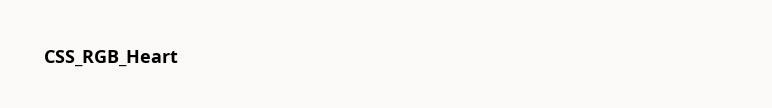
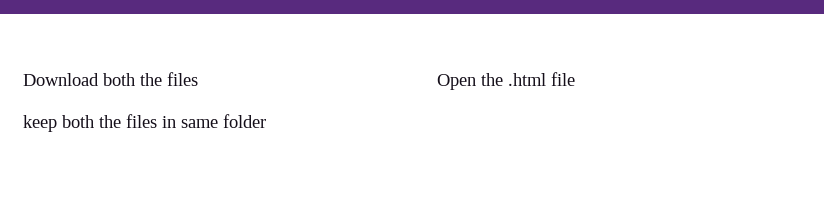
[44,50,178,67] CSS_RGB_Heart -> [23,72,198,86] [23,114,266,132] [437,72,575,90] Download both the files // keep both the files in same folder // Open the .html file

